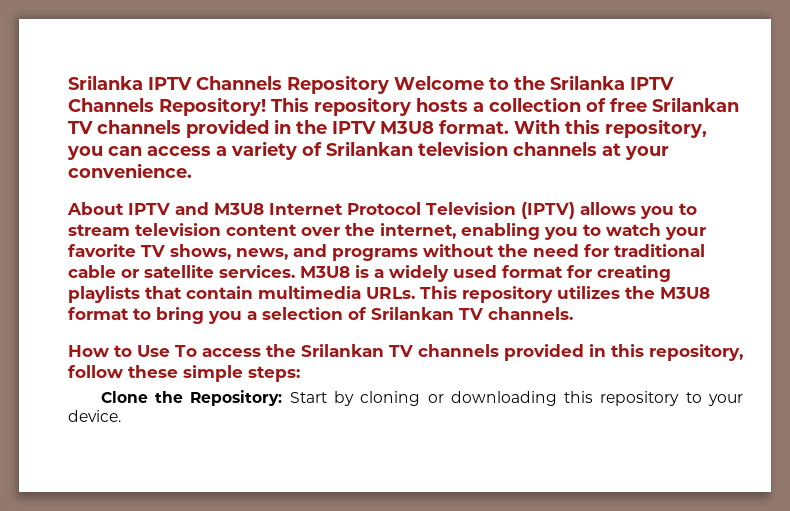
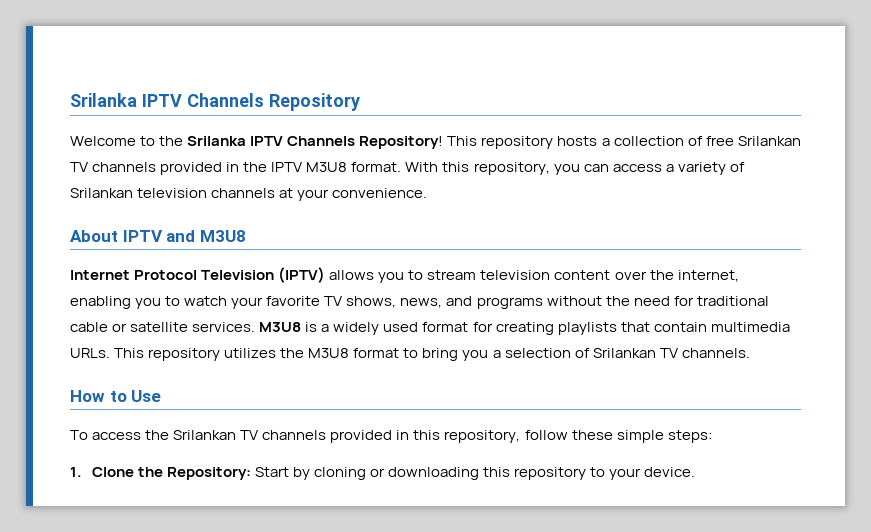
(389, 84) none -> (360, 102) //
(264, 209) none -> (246, 236) //
(170, 351) none -> (162, 396) //
(300, 374) none -> [70,467,82,477] 1.

